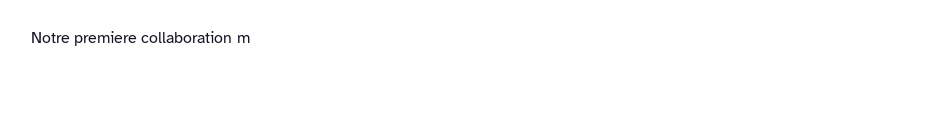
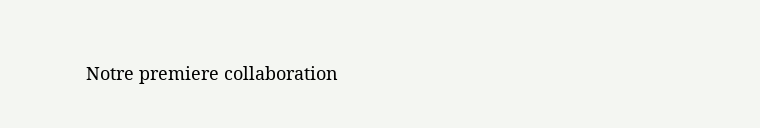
[236,35,250,43] m -> (338, 73) none

